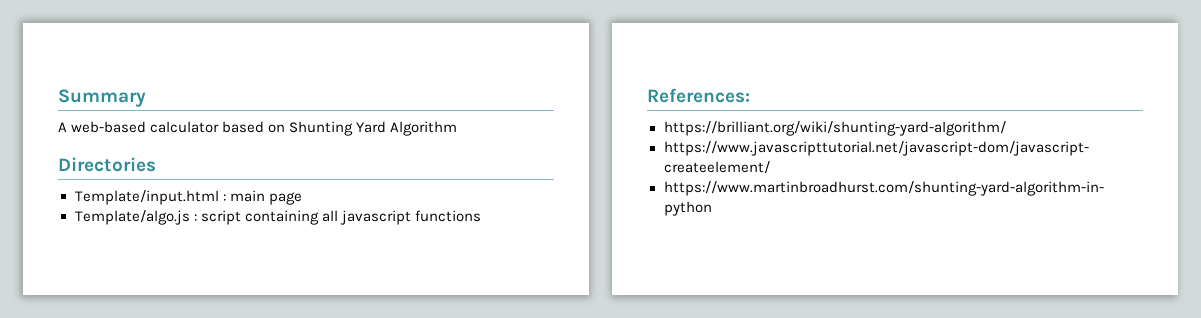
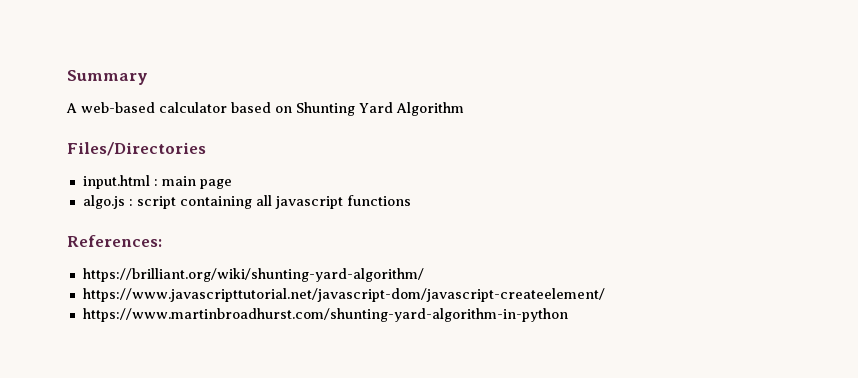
[58,157,156,172] [74,190,219,205] Directories // Template/input.html -> [67,142,206,156] [82,175,150,189] Files/Directories // input.html
[74,210,190,225] Template/algo.js -> [82,195,125,209] algo.js

